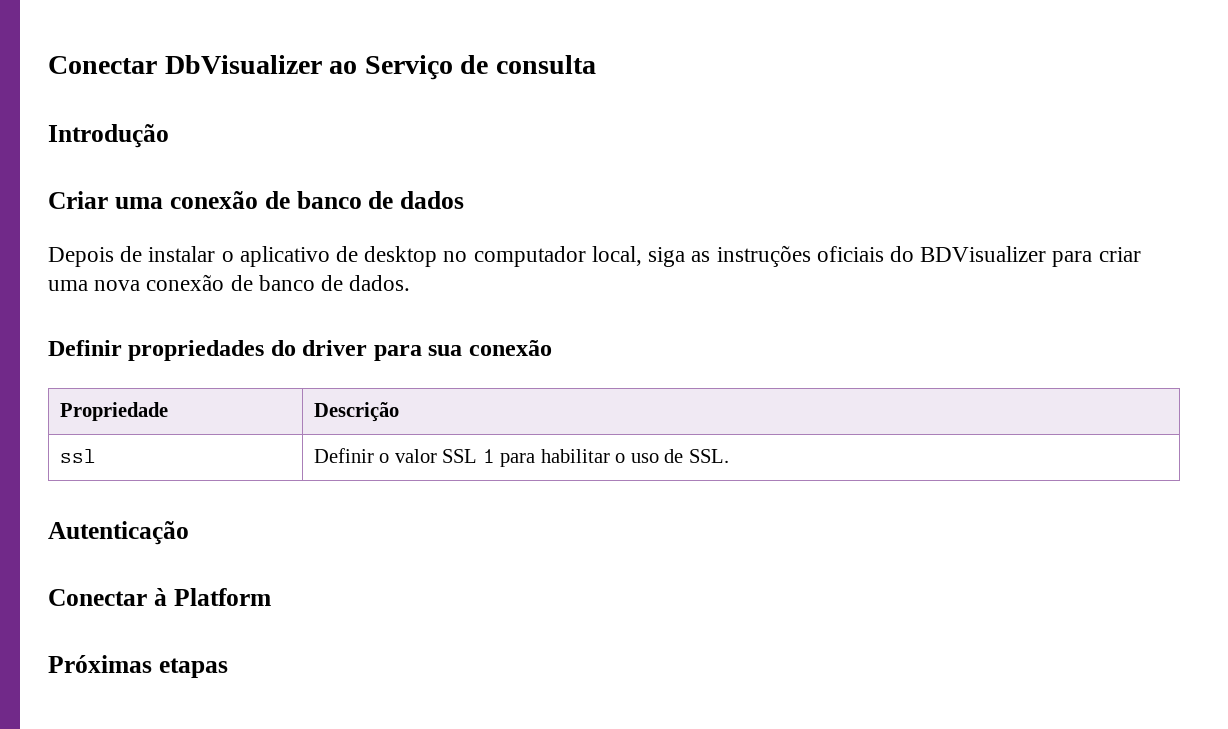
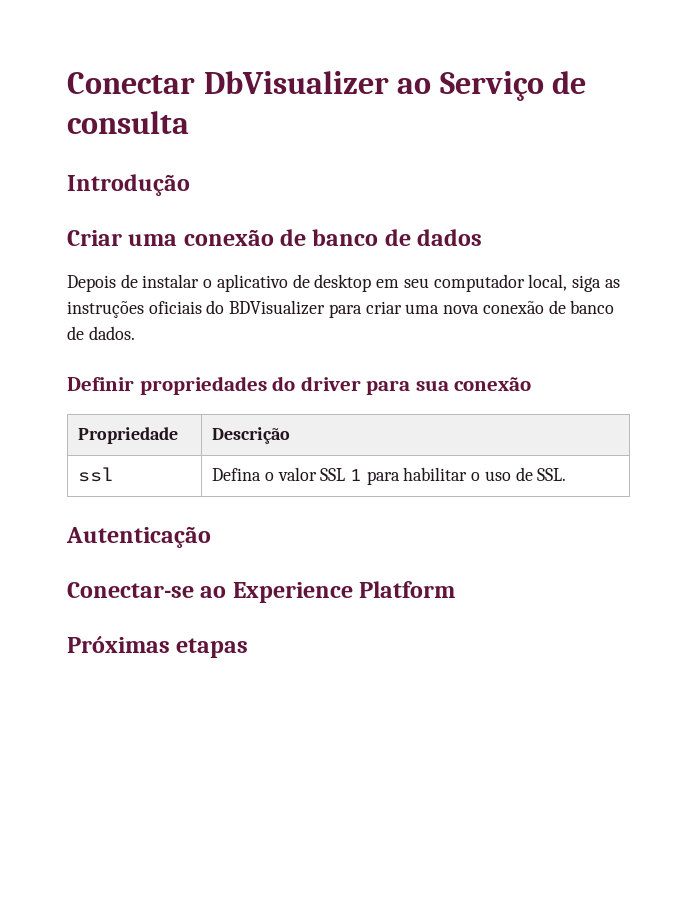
[443,251,468,262] no -> [376,278,429,288] em seu
[313,448,374,463] Definir -> [212,468,262,481] Defina
[48,588,167,606] Conectar à -> [67,582,353,603] Conectar-se ao Experience

